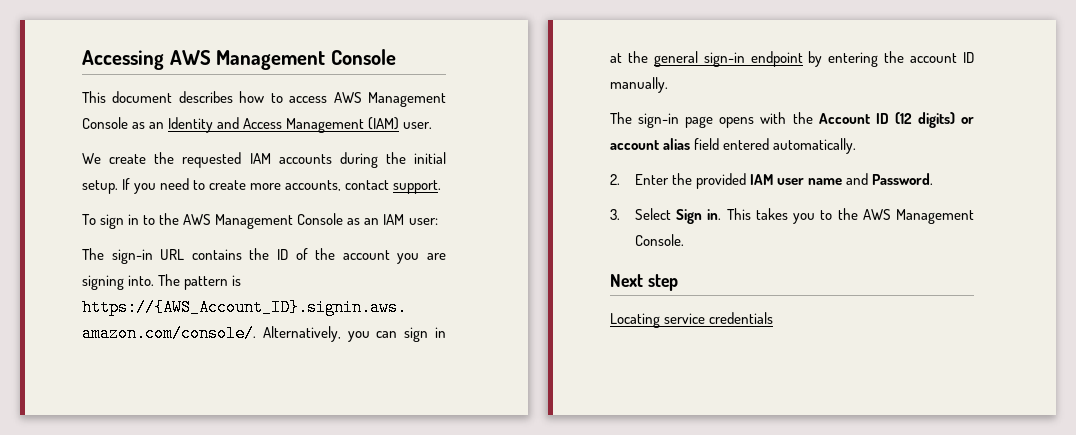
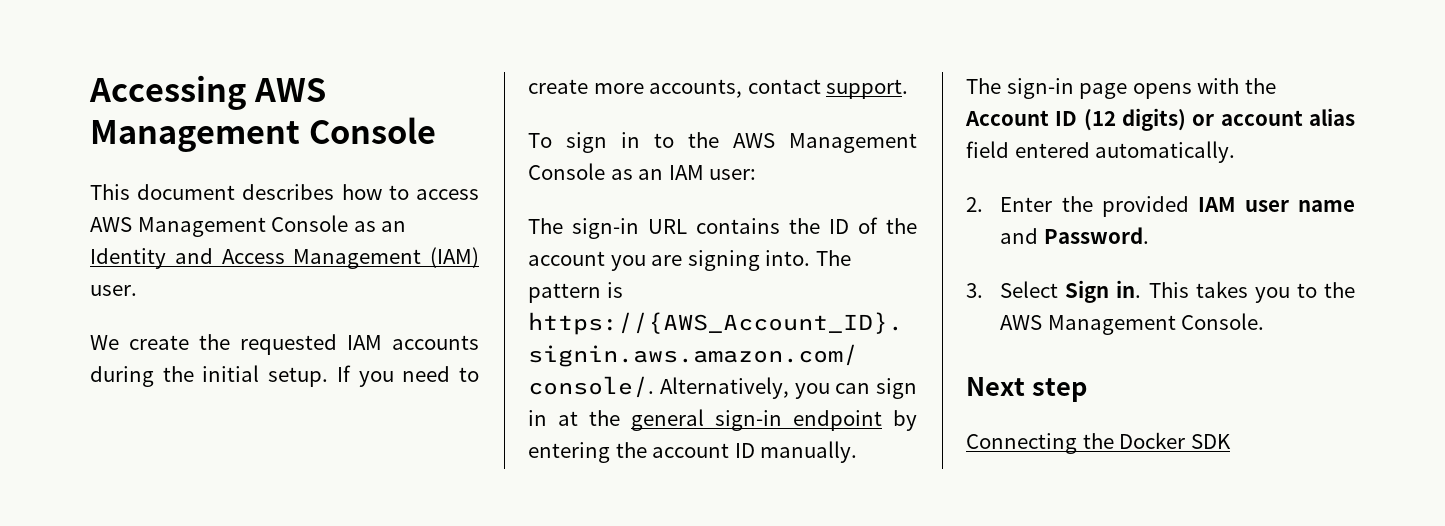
[610,312,774,328] Locating service credentials -> [966,432,1231,454] Connecting the Docker SDK

